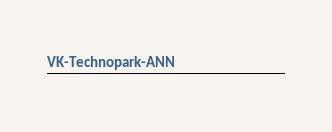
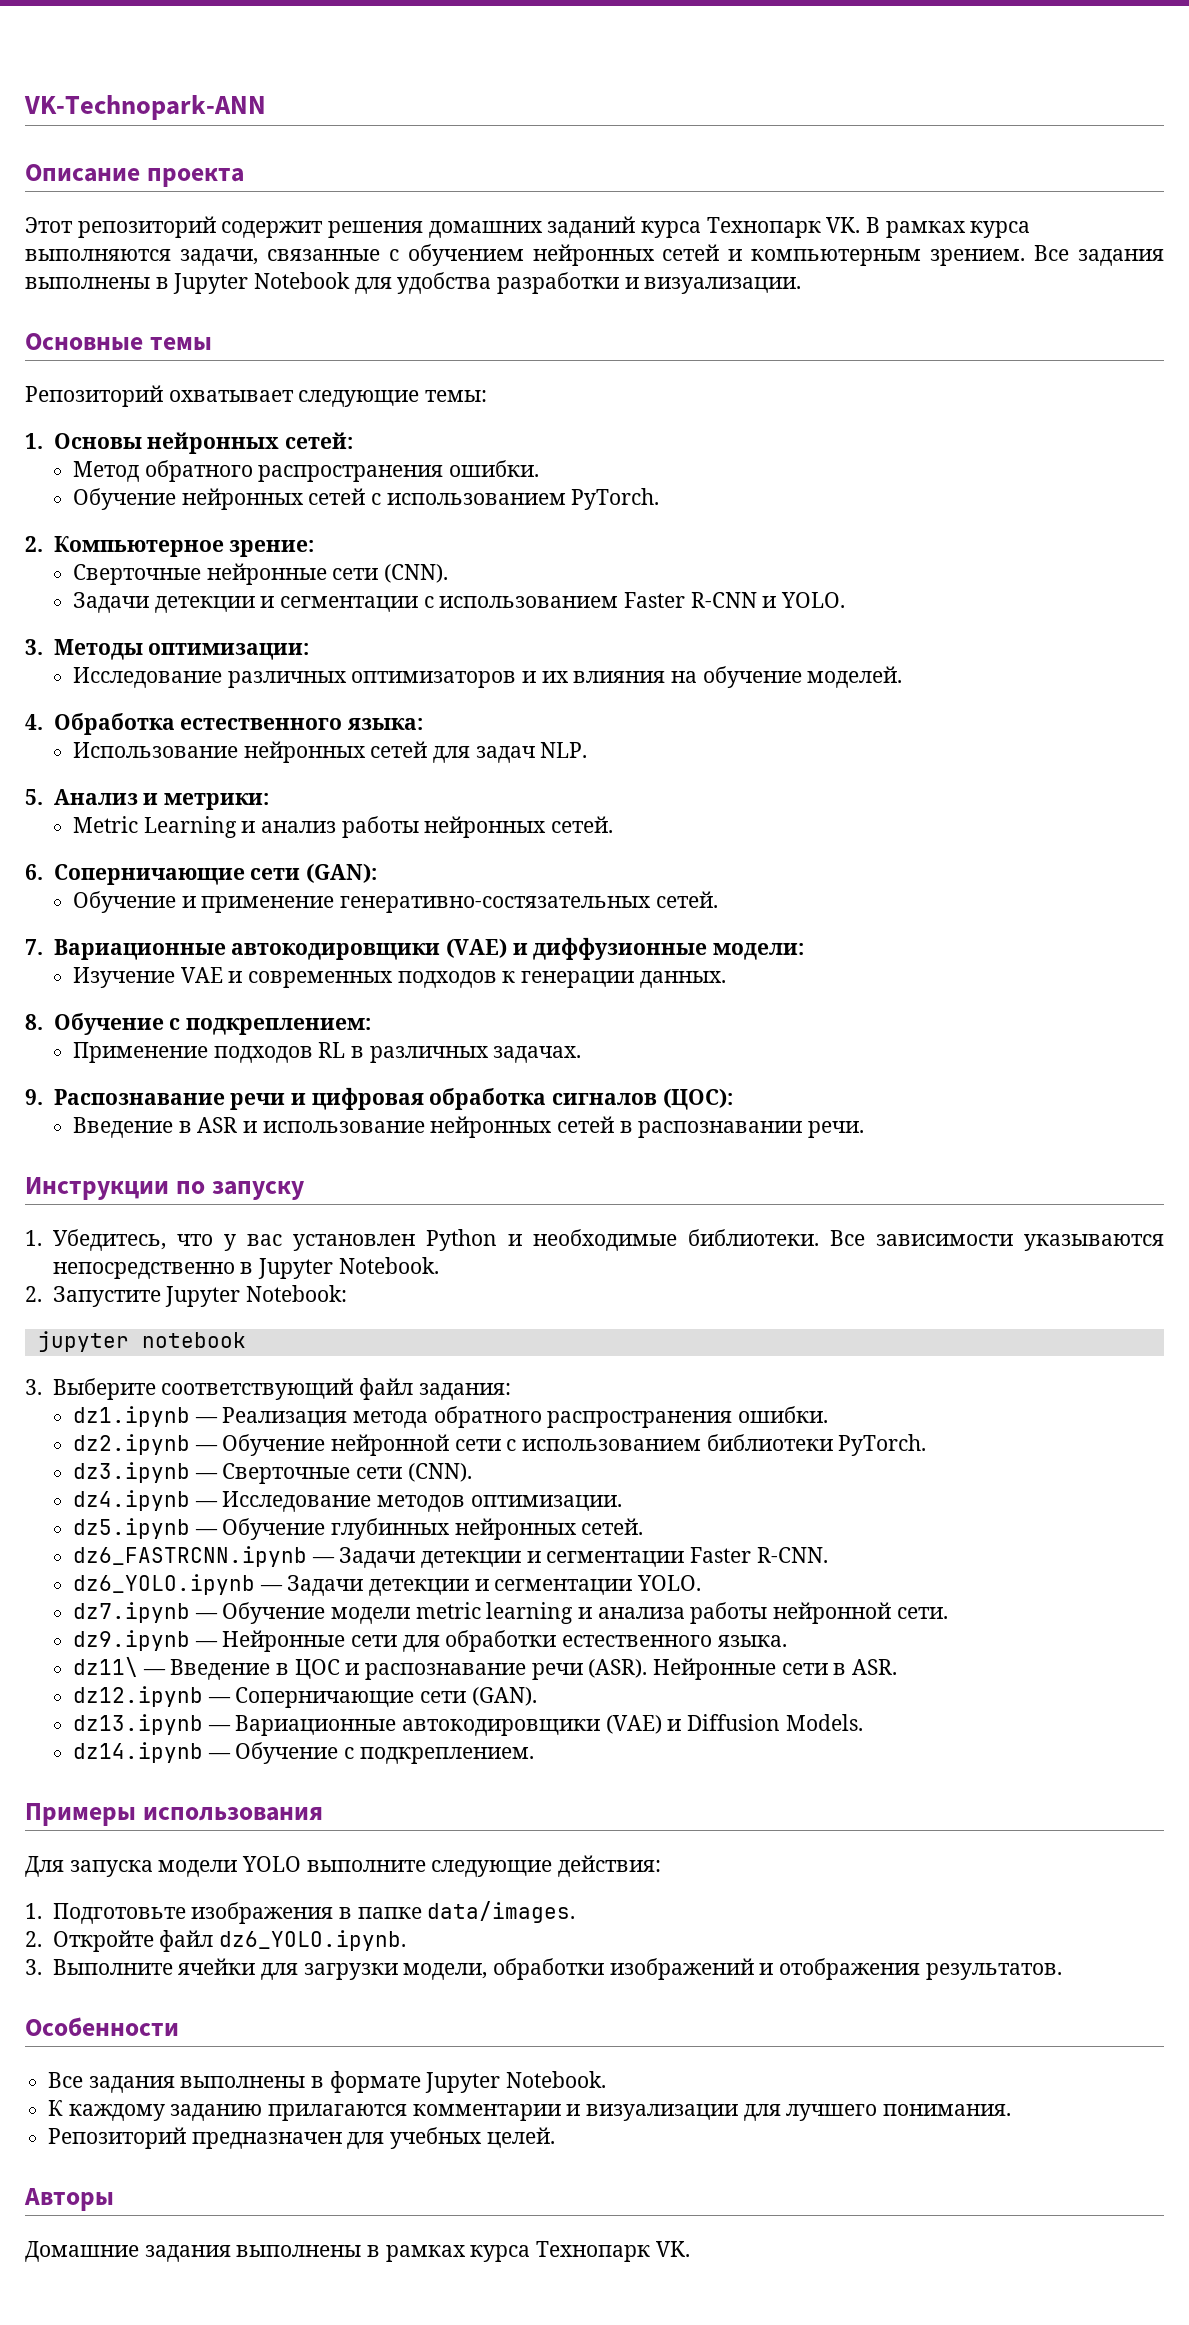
(175, 63) none -> [25,164,244,187] [25,216,1031,238] [25,244,1164,266] [25,272,802,294] [25,333,212,350] [25,385,488,407] [25,432,353,454] [73,460,540,482] [73,488,660,510] [25,536,315,557] [73,563,449,585] [73,592,846,613] [25,639,310,660] [73,666,903,688] [25,713,423,735] [73,741,588,763] [25,789,269,810] [73,816,614,838] [25,863,377,885] [73,891,718,913] [25,937,804,960] [73,967,726,988] [25,1013,371,1035] [73,1042,582,1063] [25,1087,733,1110] [73,1116,865,1138] [25,1177,304,1200] [25,1229,1164,1251] [52,1257,439,1279] [25,1285,347,1307] [37,1331,246,1352] [25,1378,511,1400] [73,1406,829,1428] [73,1434,927,1456] [73,1462,472,1484] [73,1490,622,1512] [73,1518,644,1540] [73,1546,828,1568] [73,1574,702,1596] [73,1602,948,1624] [73,1630,787,1652] [73,1657,898,1680] [73,1686,537,1708] [73,1714,863,1736] [73,1742,534,1764] [25,1803,323,1826] [25,1855,662,1877] [25,1901,576,1924] [25,1930,406,1952] [25,1958,1062,1980] [25,2017,179,2036] [48,2071,607,2093] [48,2100,1012,2121] [48,2127,555,2149] [24,2188,114,2211] [25,2241,690,2262] // Описание проекта // Этот репозиторий содержит решения домашних заданий курса Технопарк VK. В рамках курса выполняются задачи, связанные с обучением нейронных сетей и компьютерным зрением. Все задания выполнены в Jupyter Notebook для удобства разработки и визуализации. // Основные темы // Репозиторий охватывает следующие темы: // 1. Основы нейронных сетей: // Метод обратного распространения ошибки. // Обучение нейронных сетей с использованием PyTorch. // 2. Компьютерное зрение: // Сверточные нейронные сети (CNN). // Задачи детекции и сегментации с использованием Faster R-CNN и YOLO. // 3. Методы оптимизации: // Исследование различных оптимизаторов и их влияния на обучение моделей. // 4. Обработка естественного языка: // Использование нейронных сетей для задач NLP. // 5. Анализ и метрики: // Metric Learning и анализ работы нейронных сетей. // 6. Соперничающие сети (GAN): // Обучение и применение генеративно-состязательных сетей. // 7. Вариационные автокодировщики (VAE) и диффузионные модели: // Изучение VAE и современных подходов к генерации данных. // 8. Обучение с подкреплением: // Применение подходов RL в различных задачах. // 9. Распознавание речи и цифровая обработка сигналов (ЦОС): // Введение в ASR и использование нейронных сетей в распознавании речи. // Инструкции по запуску // 1. Убедитесь, что у вас установлен Python и необходимые библиотеки. Все зависимости указываются непосредственно в Jupyter Notebook. // 2. Запустите Jupyter Notebook: // jupyter notebook // 3. Выберите соответствующий файл задания: // dz1.ipynb — Реализация метода обратного распространения ошибки. // dz2.ipynb — Обучение нейронной сети с использованием библиотеки PyTorch. // dz3.ipynb — Сверточные сети (CNN). // dz4.ipynb — Исследование методов оптимизации. // dz5.ipynb — Обучение глубинных нейронных сетей. // dz6_FASTRCNN.ipynb — Задачи детекции и сегментации Faster R-CNN. // dz6_YOLO.ipynb — Задачи детекции и сегментации YOLO. // dz7.ipynb — Обучение модели metric learning и анализа работы нейронной сети. // dz9.ipynb — Нейронные сети для обработки естественного языка. // dz11\ — Введение в ЦОС и распознавание речи (ASR). Нейронные сети в ASR. // dz12.ipynb — Соперничающие сети (GAN). // dz13.ipynb — Вариационные автокодировщики (VAE) и Diffusion Models. // dz14.ipynb — Обучение с подкреплением. // Примеры использования // Для запуска модели YOLO выполните следующие действия: // 1. Подготовьте изображения в папке data/images. // 2. Откройте файл dz6_YOLO.ipynb. // 3. Выполните ячейки для загрузки модели, обработки изображений и отображения результатов. // Особенности // Все задания выполнены в формате Jupyter Notebook. // К каждому заданию прилагаются комментарии и визуализации для лучшего понимания. // Репозиторий предназначен для учебных целей. // Авторы // Домашние задания выполнены в рамках курса Технопарк VK.

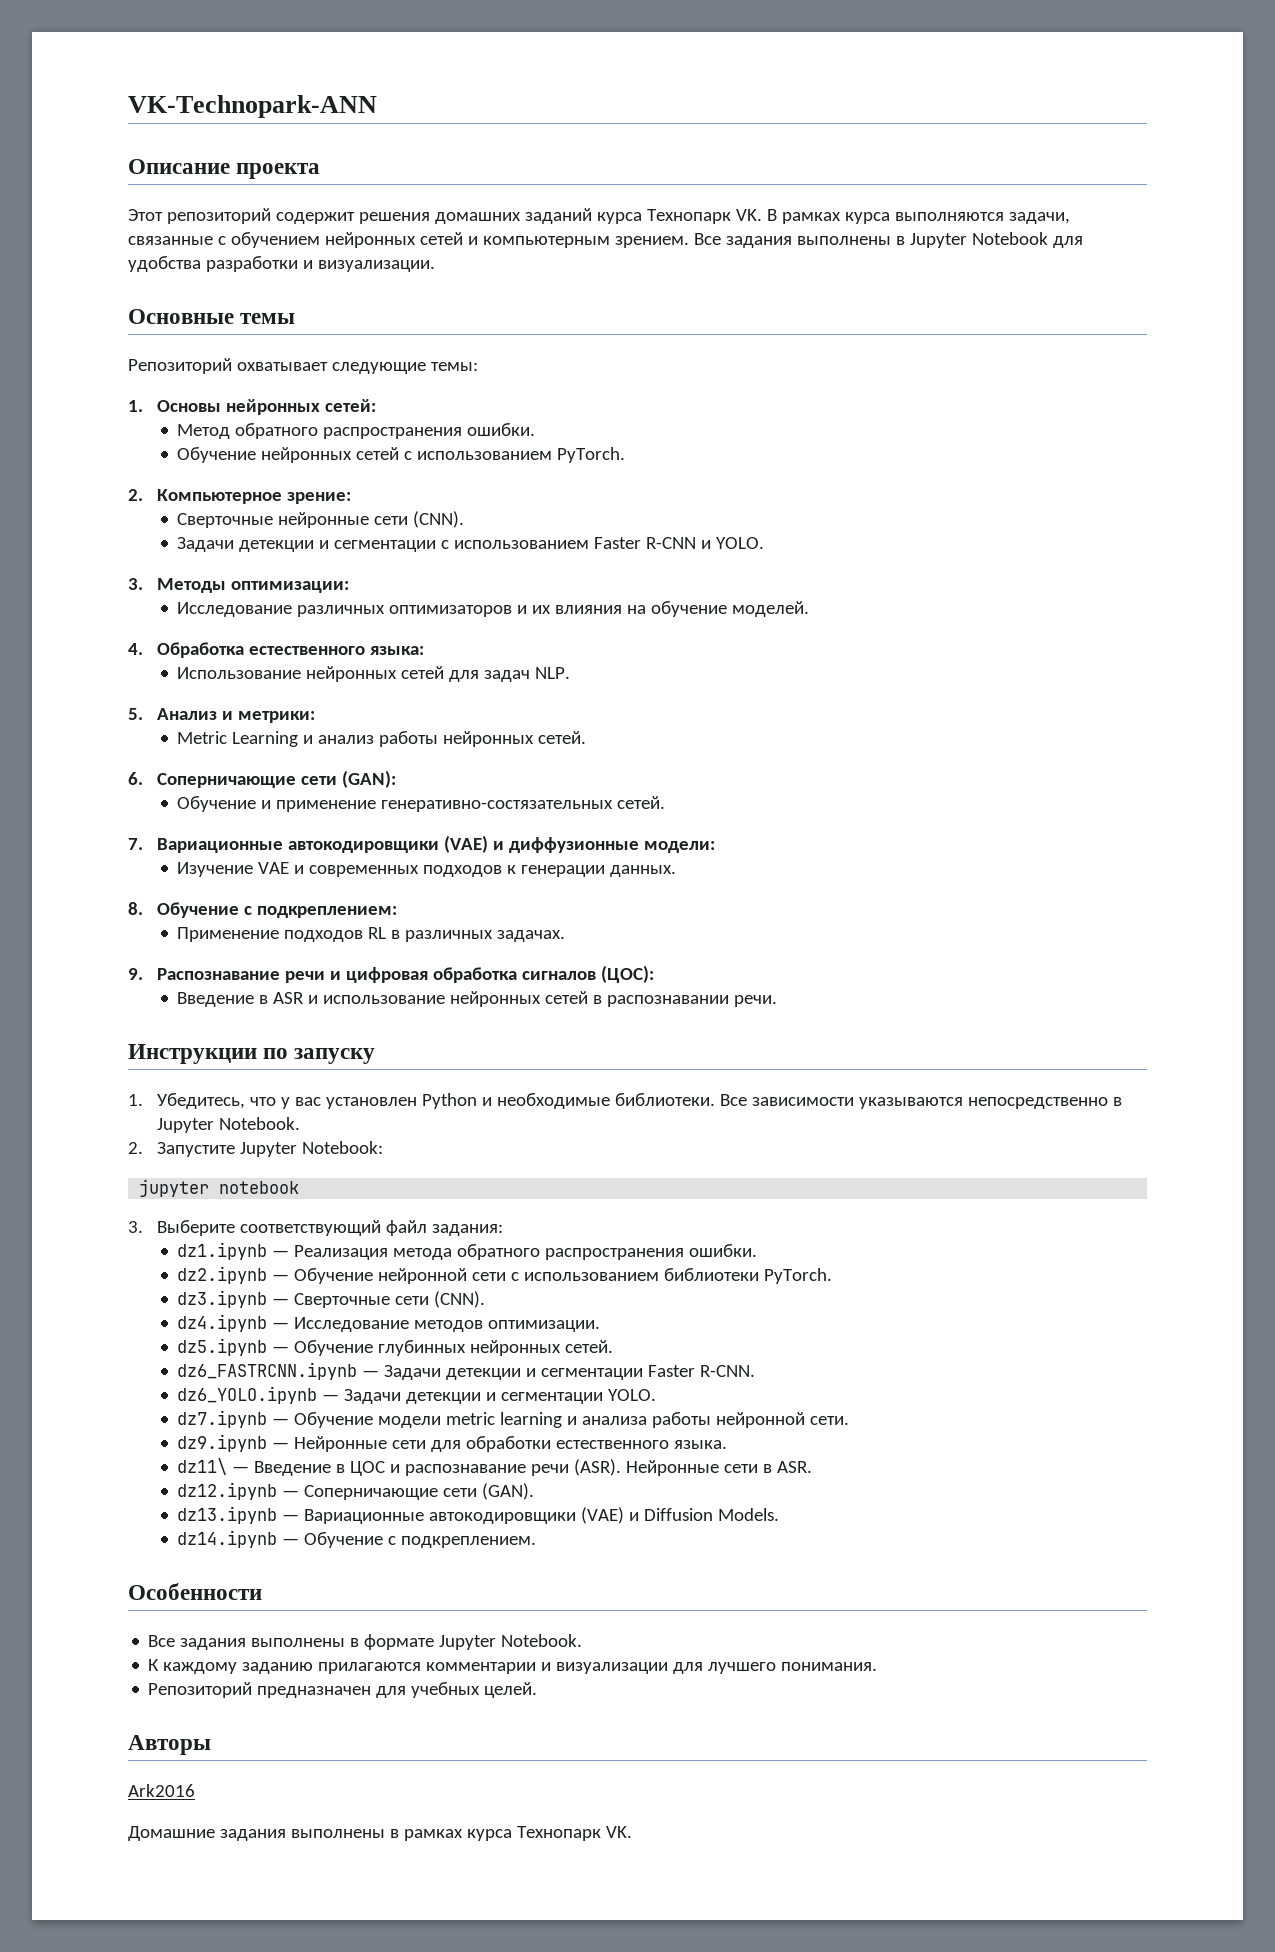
[25,1803,323,1826] [25,1855,662,1877] [25,1901,576,1924] [25,1930,406,1952] [25,1958,1062,1980] // Примеры использования // Для запуска модели YOLO выполните следующие действия: // 1. Подготовьте изображения в папке data/images. // 2. Откройте файл dz6_YOLO.ipynb. // 3. Выполните ячейки для загрузки модели, обработки изображений и отображения результатов. -> (537, 1542) none
(114, 2199) none -> [128,1784,195,1797] // Ark2016

